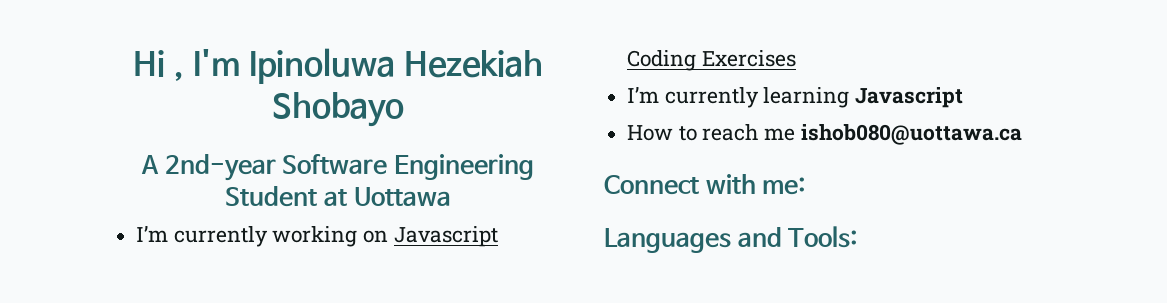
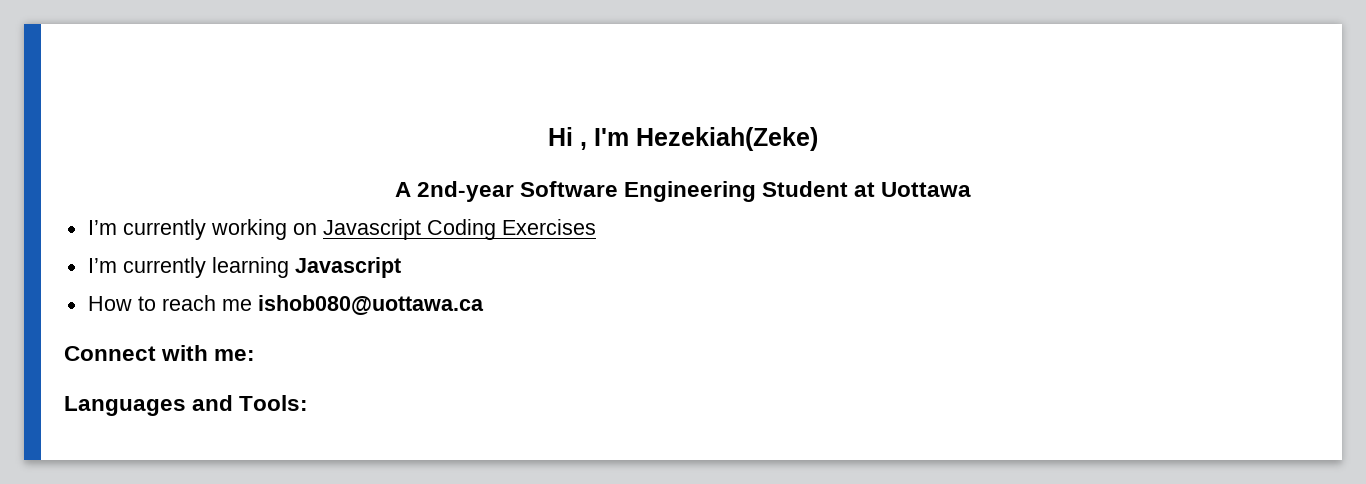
[248,48,543,84] [272,92,404,127] Ipinoluwa Hezekiah Shobayo -> [636,127,818,151] Hezekiah(Zeke)

